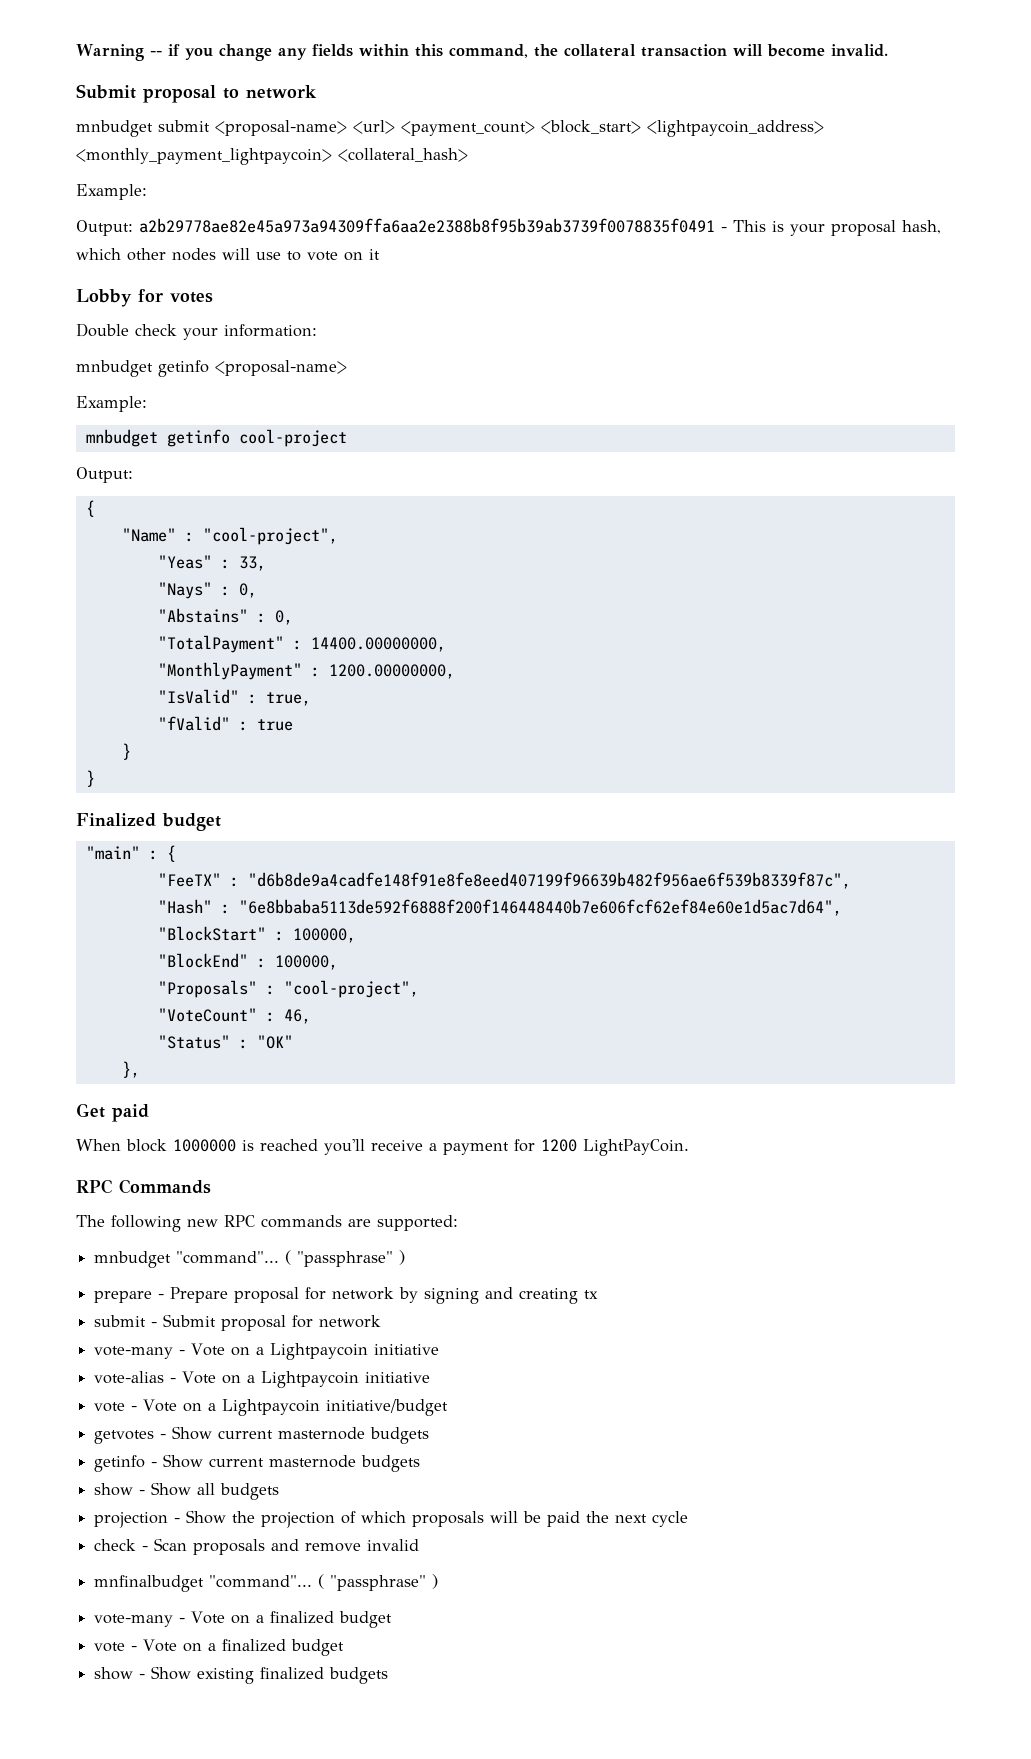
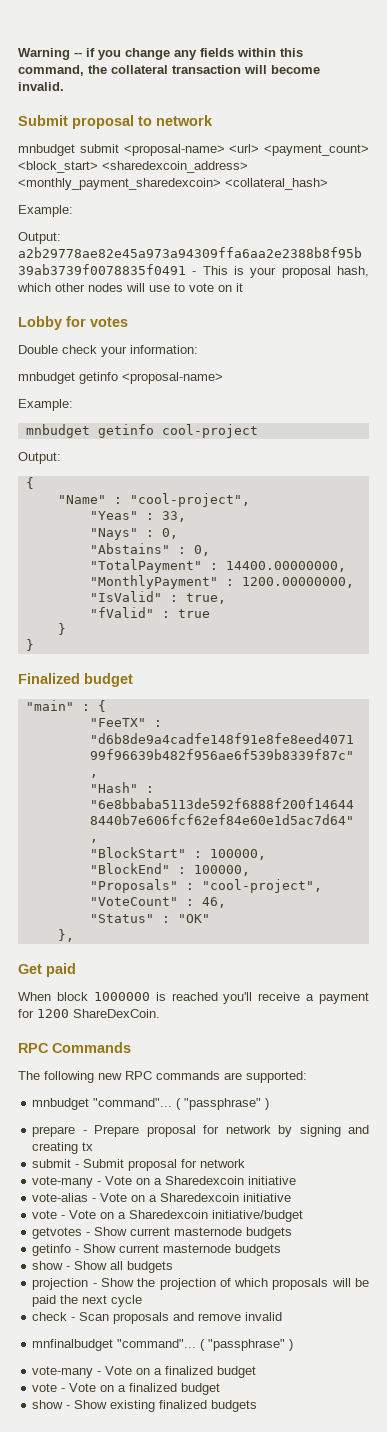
[647,120,824,137] [76,148,332,165] <lightpaycoin_address> <monthly_payment_lightpaycoin> -> [102,161,248,173] [18,178,221,190] <sharedexcoin_address> <monthly_payment_sharedexcoin>
[583,1139,689,1156] LightPayCoin. -> [73,1009,160,1018] ShareDexCoin.
[270,1343,369,1360] Lightpaycoin -> [165,1176,245,1185] Sharedexcoin
[261,1371,360,1388] Lightpaycoin -> [160,1193,240,1202] Sharedexcoin
[222,1399,321,1416] Lightpaycoin -> [129,1210,209,1219] Sharedexcoin

